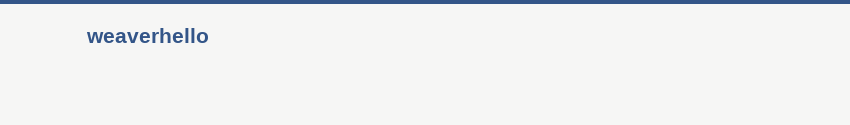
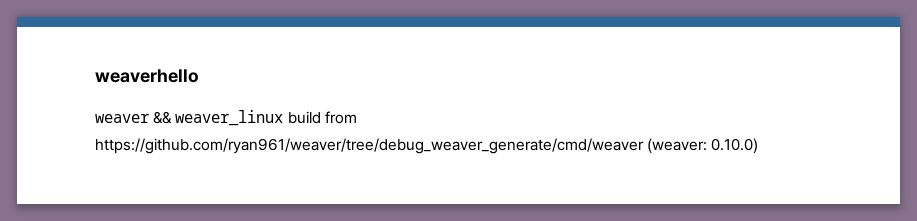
(209, 35) none -> [95,110,357,126] [95,138,759,154] // weaver && weaver_linux build from https://github.com/ryan961/weaver/tree/debug_weaver_generate/cmd/weaver (weaver: 0.10.0)

